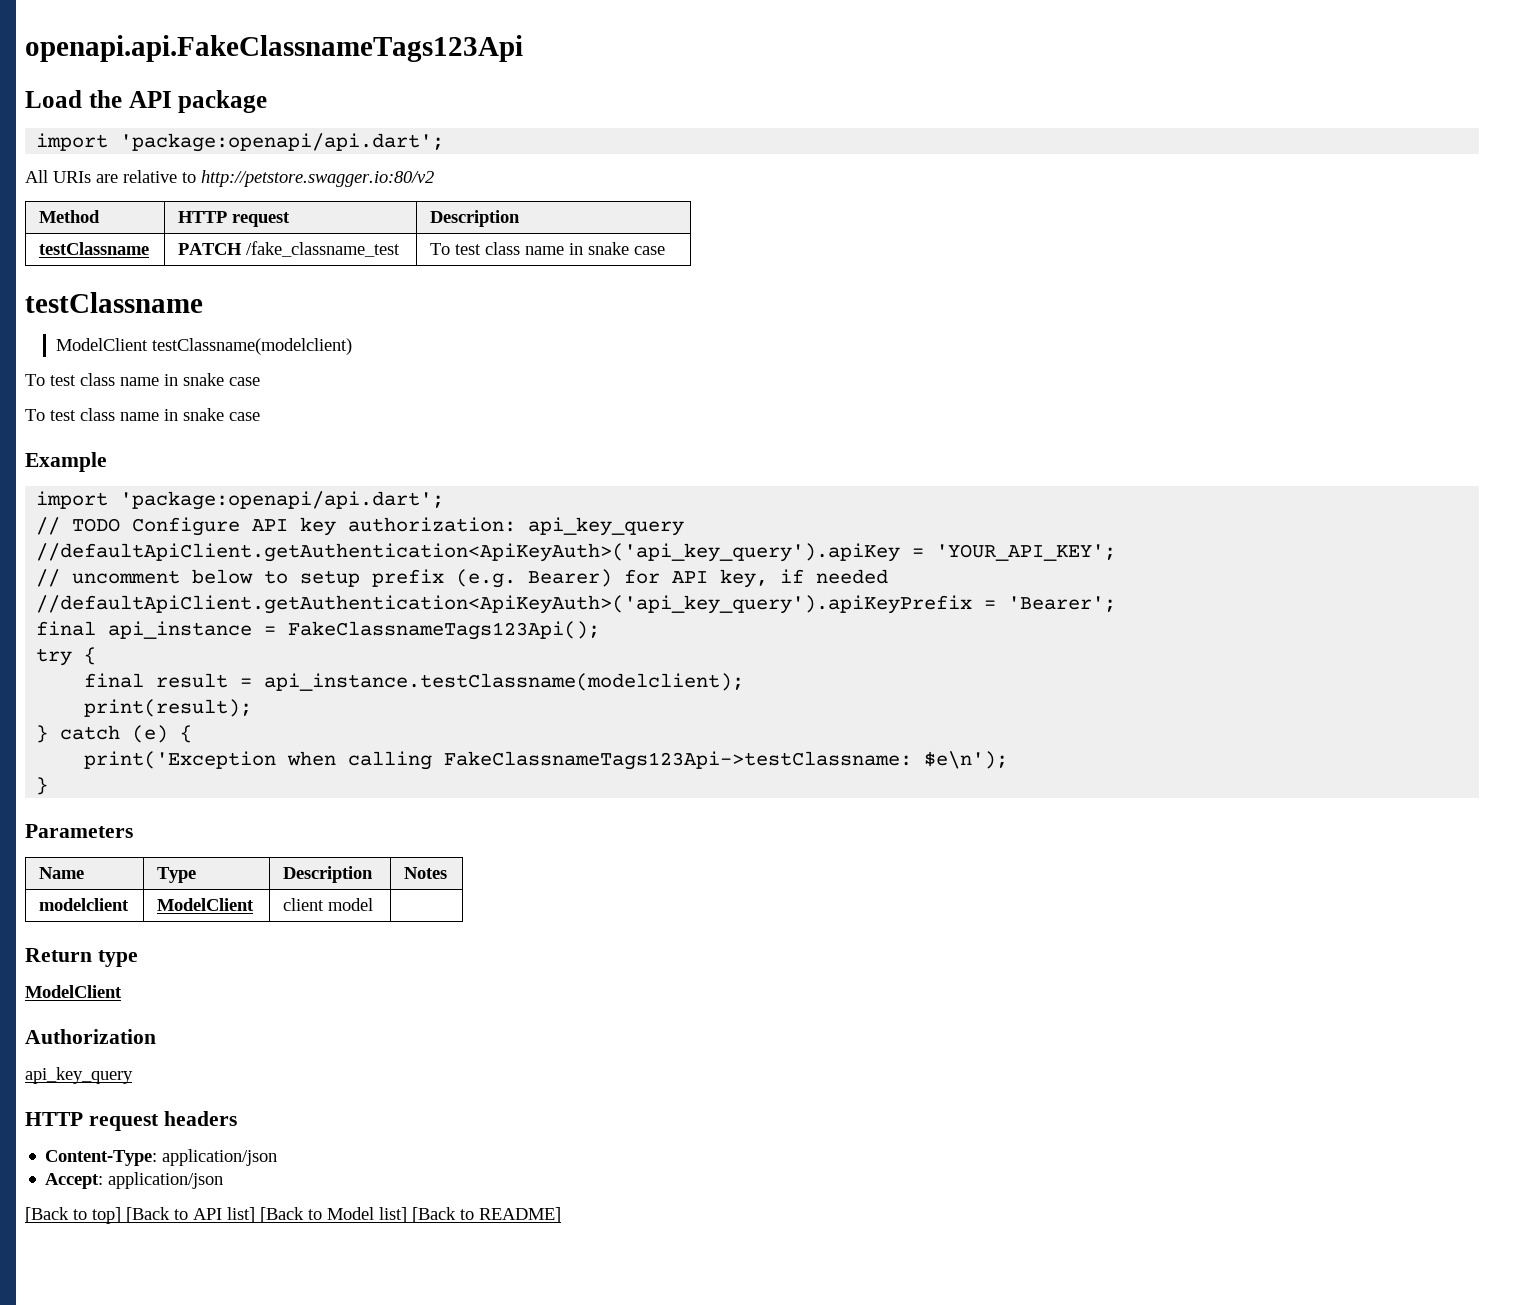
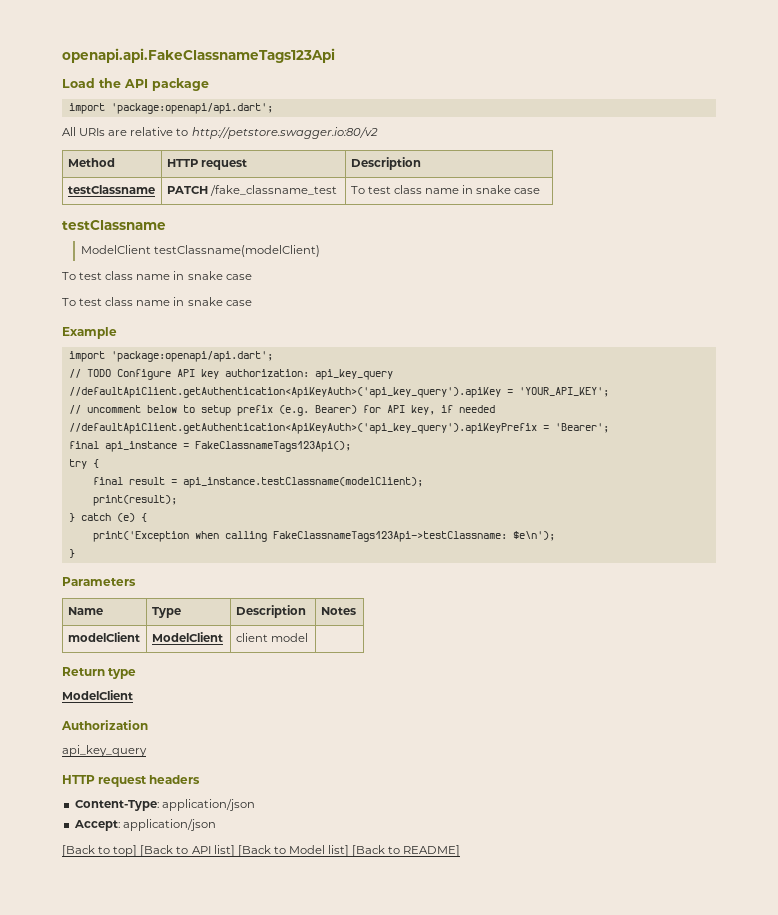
[151,338,352,355] testClassname(modelclient) -> [154,245,321,257] testClassname(modelClient)
[264,673,745,691] api_instance.testClassname(modelclient); -> [182,477,423,488] api_instance.testClassname(modelClient);
[39,898,130,911] modelclient -> [67,632,140,642] modelClient

